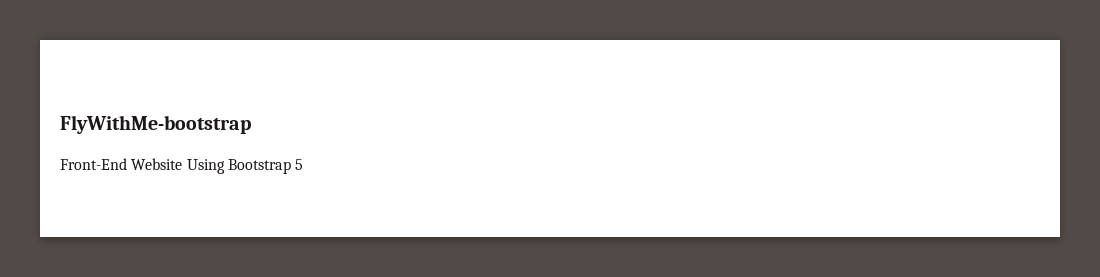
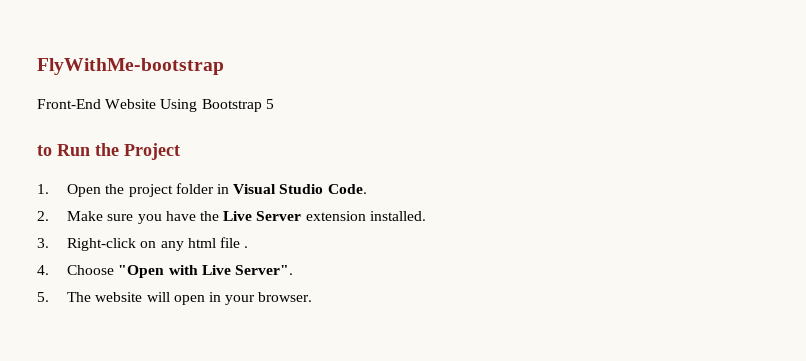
(304, 164) none -> [37,143,180,160] [37,183,367,197] [37,211,426,224] [37,237,249,251] [37,265,293,278] [37,292,313,305] // to Run the Project // 1. Open the project folder in Visual Studio Code. // 2. Make sure you have the Live Server extension installed. // 3. Right-click on any html file . // 4. Choose "Open with Live Server". // 5. The website will open in your browser.

